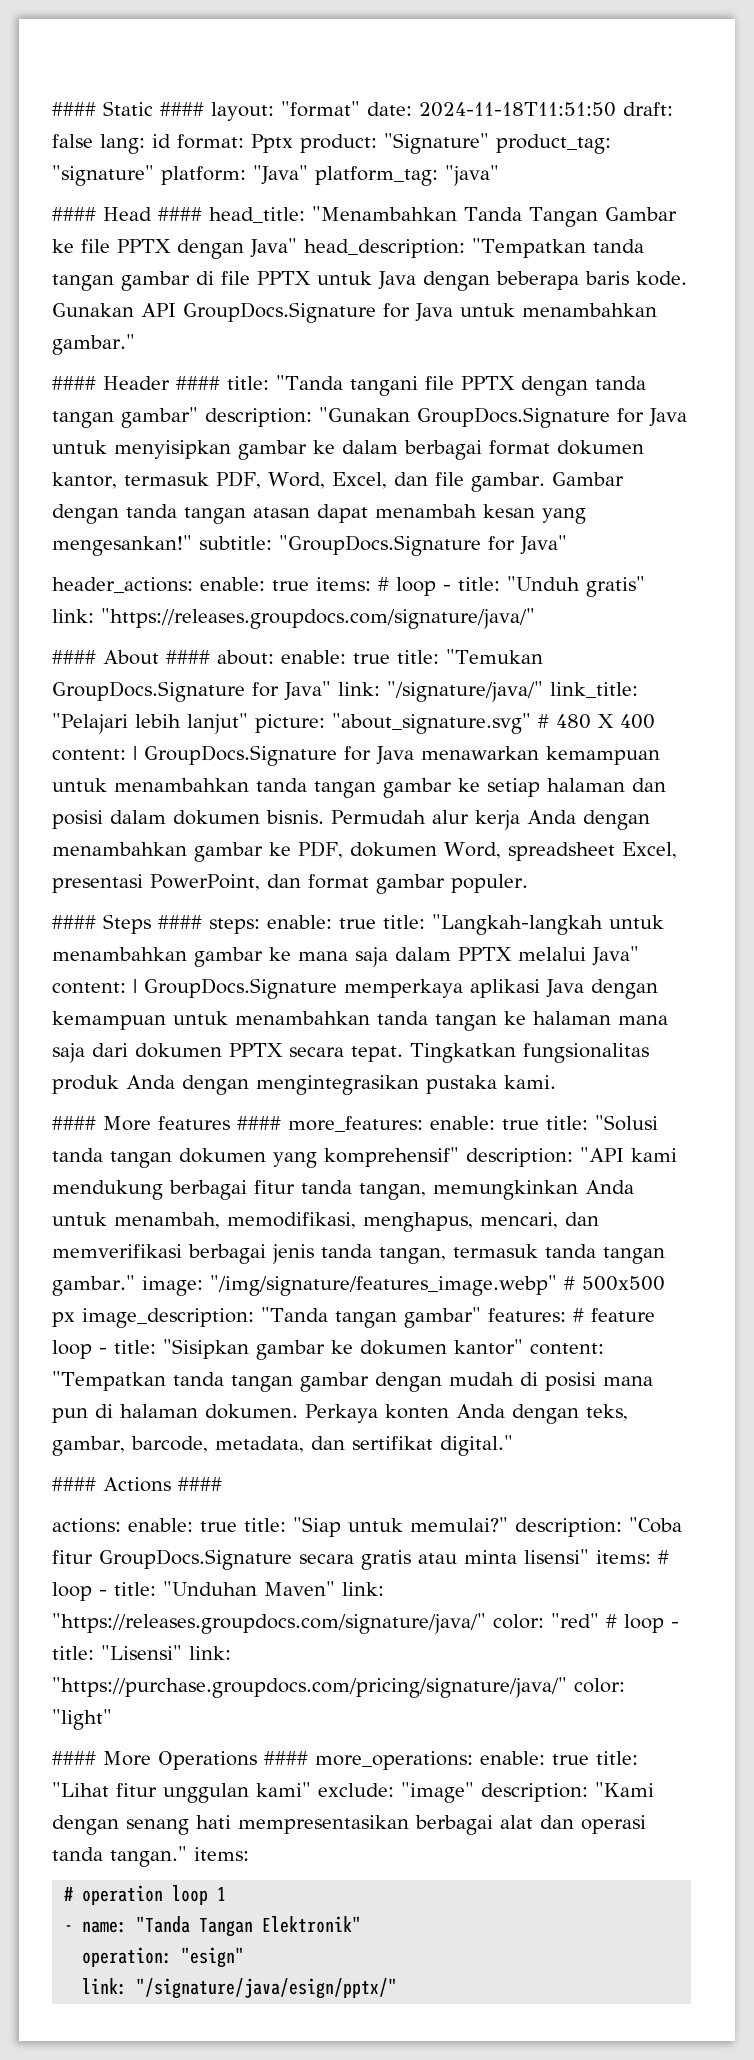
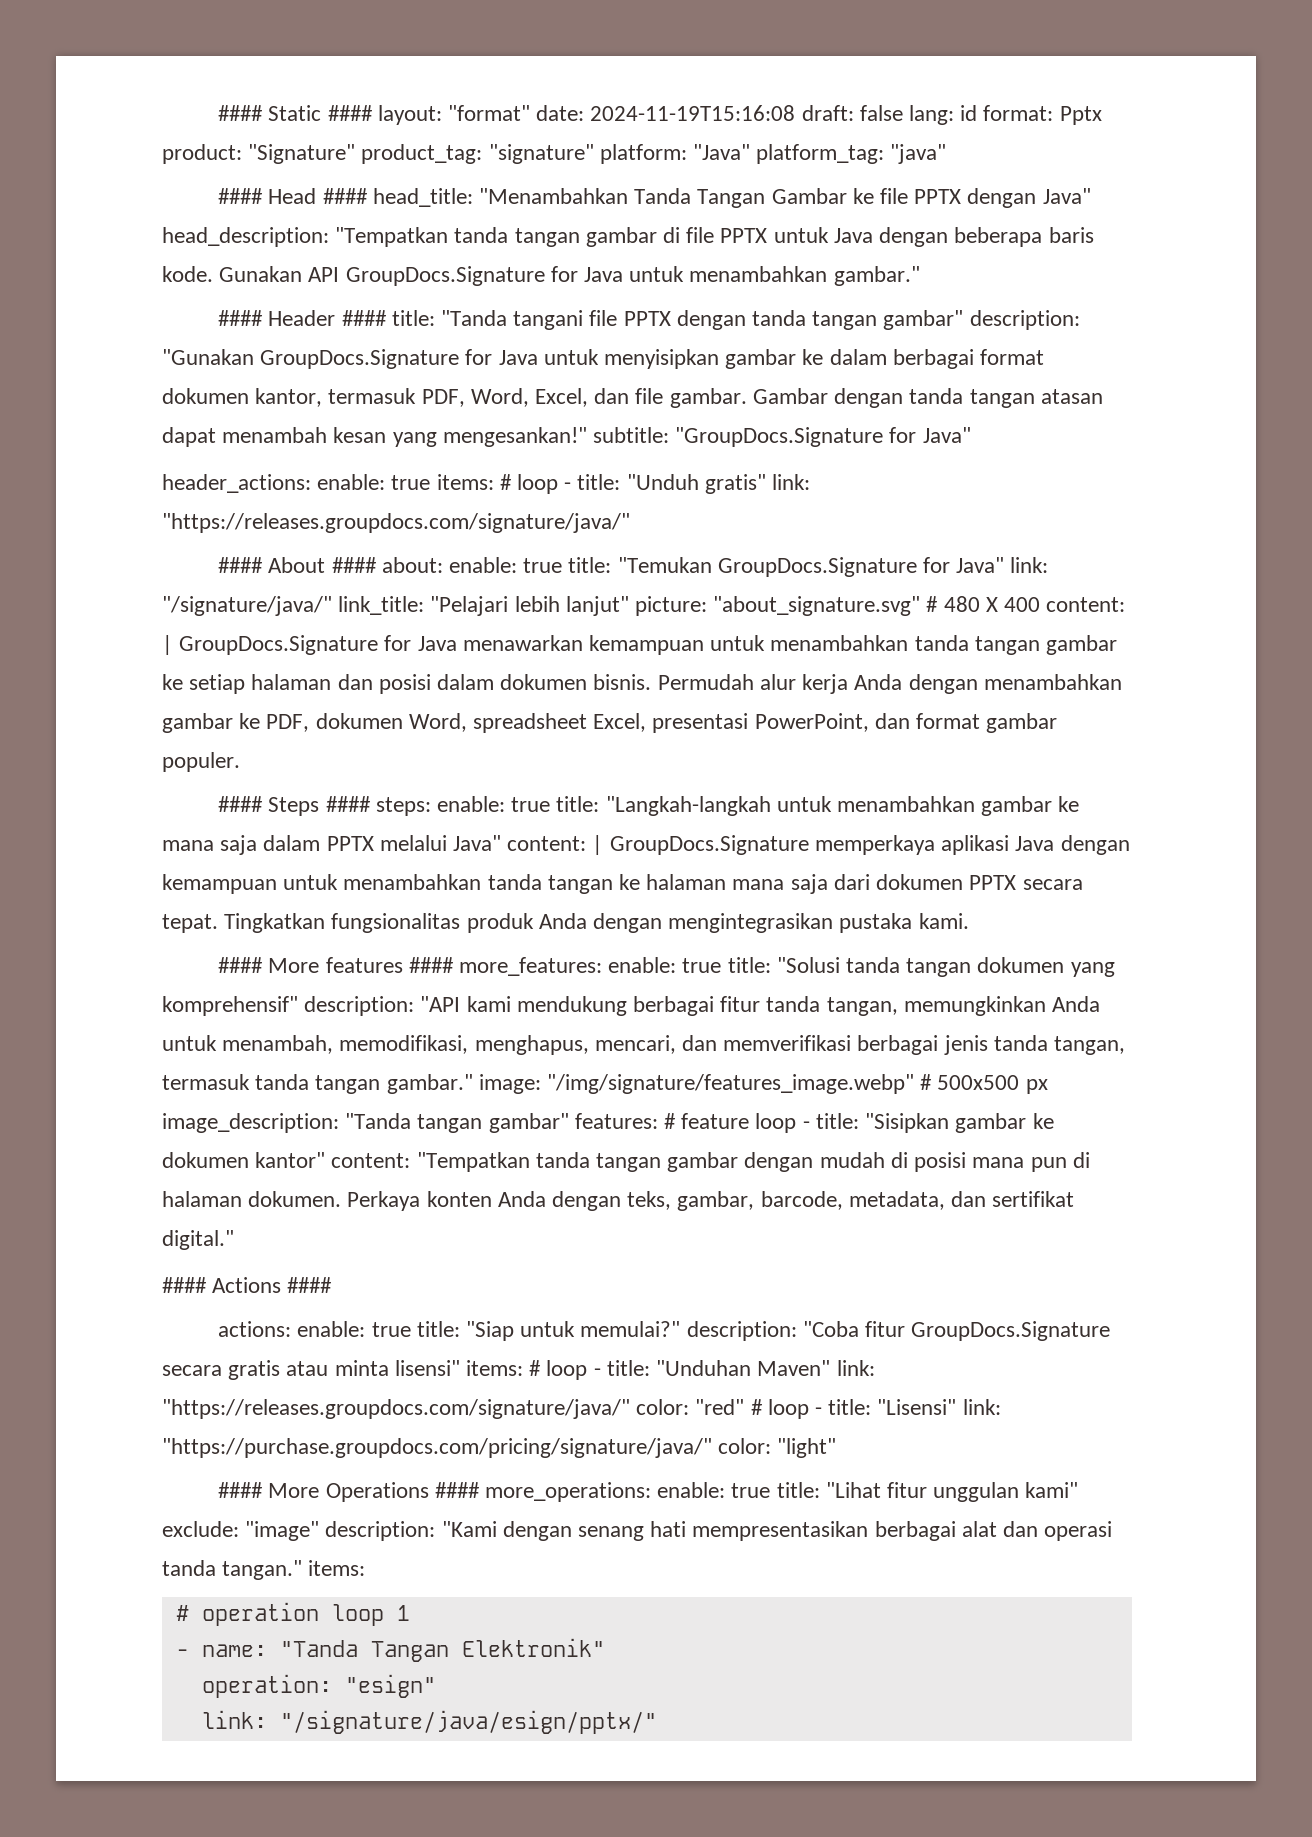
[419,102,616,117] 2024-11-18T11:51:50 -> [590,105,796,121] 2024-11-19T15:16:08

